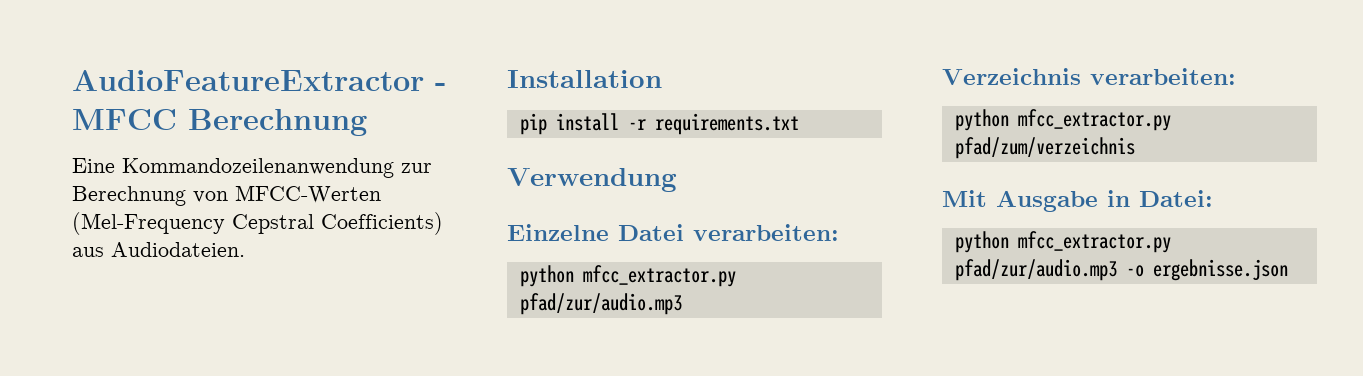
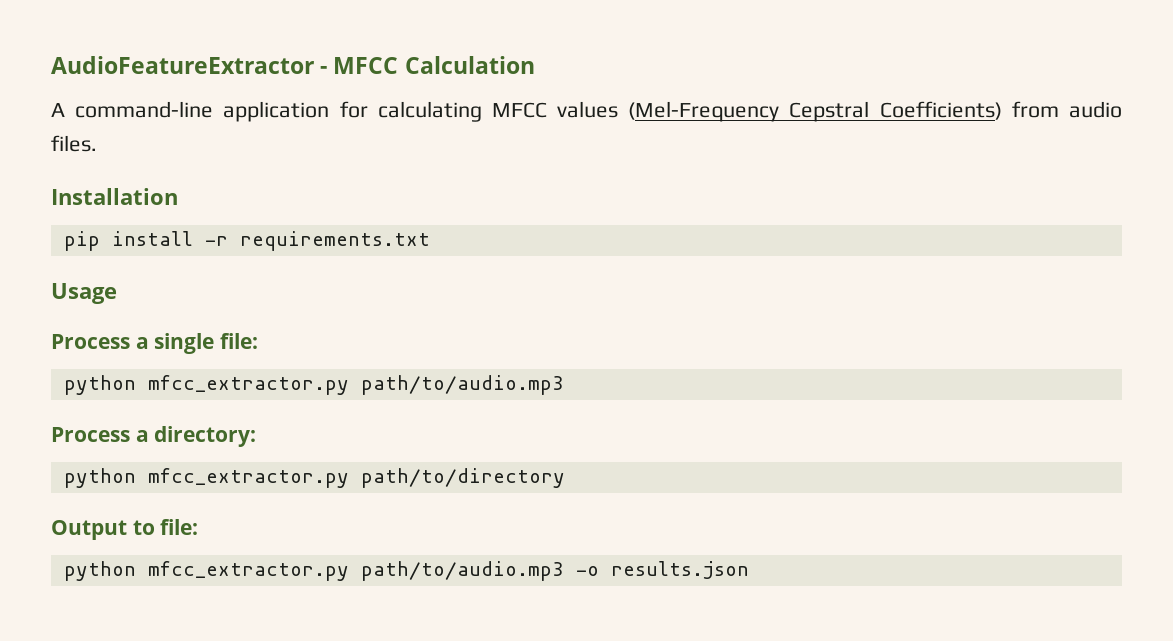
[188,109,367,136] [72,158,432,178] [72,185,381,206] [72,212,443,235] [72,242,245,257] Berechnung // Eine Kommandozeilenanwendung zur Berechnung von MFCC-Werten (Mel-Frequency Cepstral Coefficients) aus Audiodateien. -> [404,56,535,74] [51,101,1122,122] [51,135,97,152] Calculation // A command-line application for calculating MFCC values (Mel-Frequency Cepstral Coefficients) from audio files.
[507,168,677,192] [507,224,839,241] [519,265,736,287] [519,293,682,315] [942,68,1236,85] [954,109,1171,131] [954,137,1135,159] [942,190,1213,212] [954,231,1171,253] [954,259,1288,281] Verwendung // Einzelne Datei verarbeiten: // python mfcc_extractor.py pfad/zur/audio.mp3 // Verzeichnis verarbeiten: // python mfcc_extractor.py pfad/zum/verzeichnis // Mit Ausgabe in Datei: // python mfcc_extractor.py pfad/zur/audio.mp3 -o ergebnisse.json -> [51,283,117,304] [51,333,258,354] [63,375,564,395] [51,426,257,447] [63,468,565,488] [51,519,199,540] [63,561,749,581] Usage // Process a single file: // python mfcc_extractor.py path/to/audio.mp3 // Process a directory: // python mfcc_extractor.py path/to/directory // Output to file: // python mfcc_extractor.py path/to/audio.mp3 -o results.json

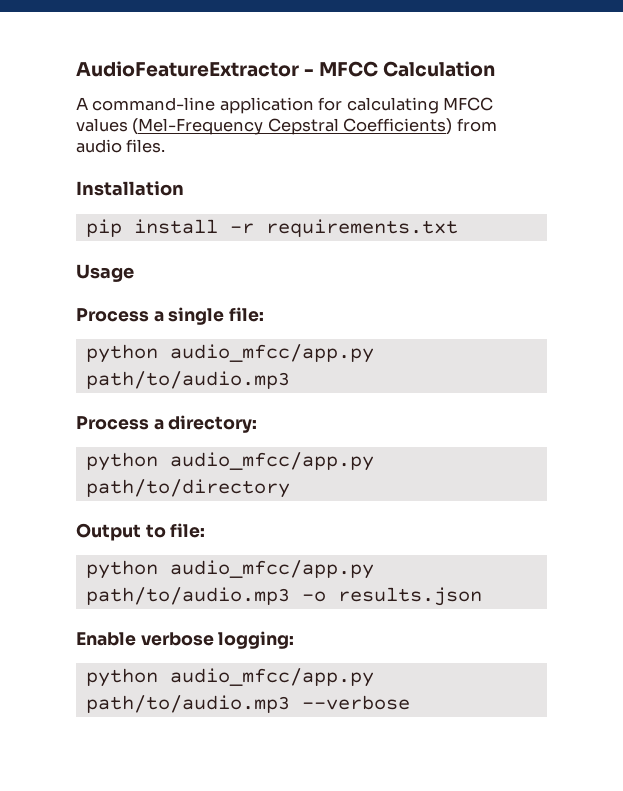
[147,375,349,395] mfcc_extractor.py -> [169,344,374,363] audio_mfcc/app.py
[147,468,349,488] mfcc_extractor.py -> [169,452,374,471] audio_mfcc/app.py
[147,561,349,581] mfcc_extractor.py -> [169,560,374,579] audio_mfcc/app.py
(749, 570) none -> [76,631,295,649] [85,668,374,687] [85,695,410,713] // Enable verbose logging: // python audio_mfcc/app.py path/to/audio.mp3 --verbose

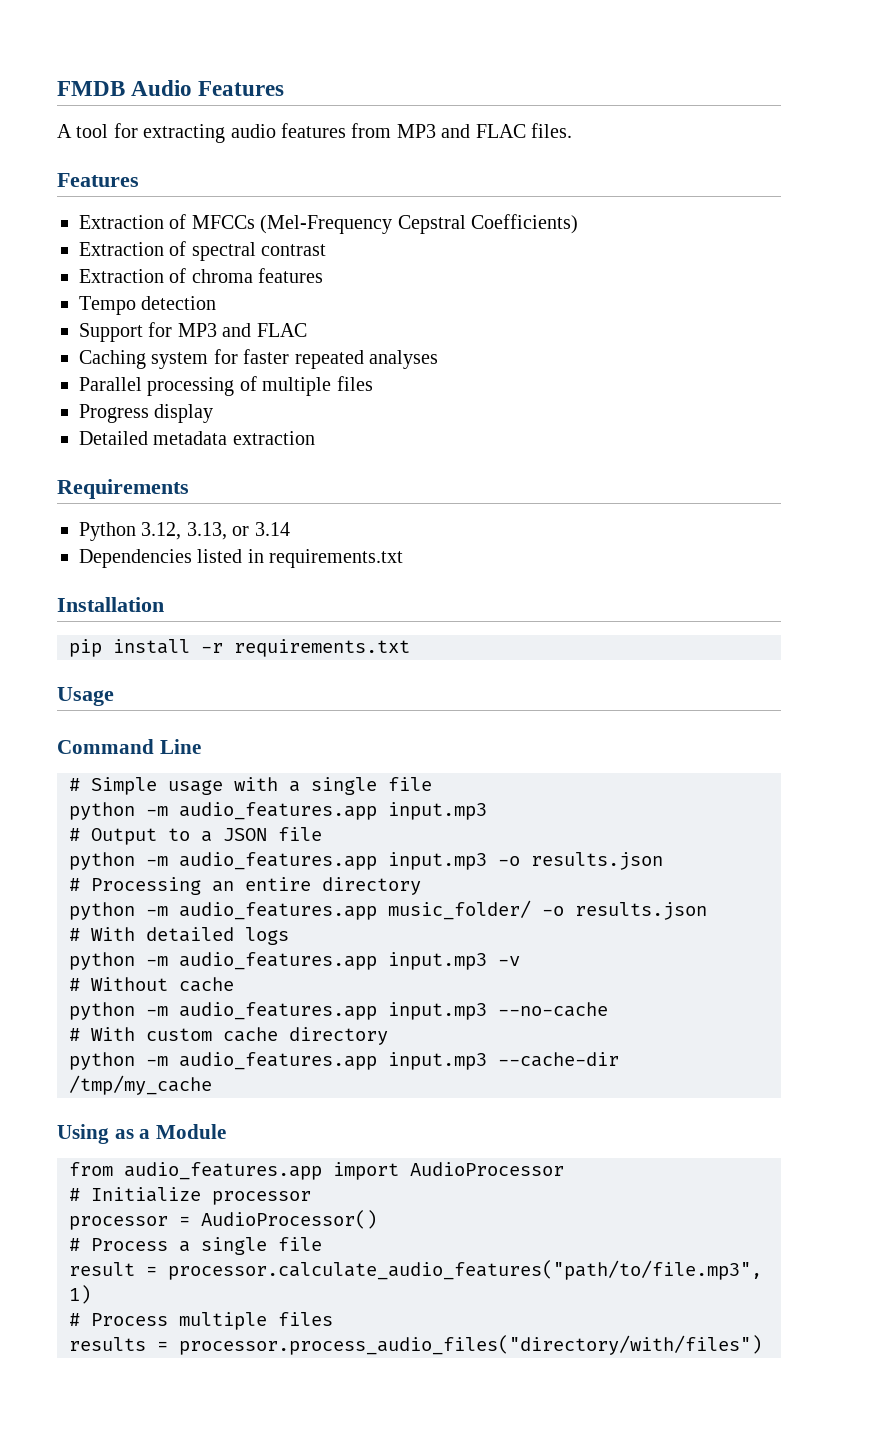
[76,61,496,77] [76,97,494,114] [76,118,497,135] [76,139,166,153] AudioFeatureExtractor - MFCC Calculation // A command-line application for calculating MFCC values (Mel-Frequency Cepstral Coefficients) from audio files. -> [57,80,285,96] [57,123,572,143] [57,173,139,187] [79,214,578,234] [79,241,327,261] [79,268,324,283] [79,296,217,315] [79,322,307,342] [79,349,438,369] [79,376,373,396] [79,404,214,423] [79,431,315,445] [57,479,189,499] [79,522,290,541] [79,549,404,568] FMDB Audio Features // A tool for extracting audio features from MP3 and FLAC files. // Features // Extraction of MFCCs (Mel-Frequency Cepstral Coefficients) // Extraction of spectral contrast // Extraction of chroma features // Tempo detection // Support for MP3 and FLAC // Caching system for faster repeated analyses // Parallel processing of multiple files // Progress display // Detailed metadata extraction // Requirements // Python 3.12, 3.13, or 3.14 // Dependencies listed in requirements.txt
[76,307,265,325] [85,344,374,363] [85,371,290,389] [76,415,258,433] [85,452,374,471] [85,479,290,498] [76,523,206,541] [85,560,374,579] [85,587,482,606] [76,631,295,649] [85,668,374,687] [85,695,410,713] Process a single file: // python audio_mfcc/app.py path/to/audio.mp3 // Process a directory: // python audio_mfcc/app.py path/to/directory // Output to file: // python audio_mfcc/app.py path/to/audio.mp3 -o results.json // Enable verbose logging: // python audio_mfcc/app.py path/to/audio.mp3 --verbose -> [57,739,201,754] [69,777,432,795] [69,802,487,820] [69,827,322,845] [69,852,663,870] [69,877,421,895] [69,900,707,920] [69,927,289,945] [69,952,520,970] [69,977,234,992] [69,1002,608,1020] [69,1027,388,1045] [69,1052,619,1070] [69,1075,212,1095] [57,1124,227,1144] [69,1162,564,1180] [69,1187,311,1205] [69,1210,377,1230] [69,1237,322,1255] [69,1260,762,1280] [69,1285,91,1304] [69,1312,333,1330] [69,1335,762,1355] Command Line // # Simple usage with a single file // python -m audio_features.app input.mp3 // # Output to a JSON file // python -m audio_features.app input.mp3 -o results.json // # Processing an entire directory // python -m audio_features.app music_folder/ -o results.json // # With detailed logs // python -m audio_features.app input.mp3 -v // # Without cache // python -m audio_features.app input.mp3 --no-cache // # With custom cache directory // python -m audio_features.app input.mp3 --cache-dir /tmp/my_cache // Using as a Module // from audio_features.app import AudioProcessor // # Initialize processor // processor = AudioProcessor() // # Process a single file // result = processor.calculate_audio_features("path/to/file.mp3", 1) // # Process multiple files // results = processor.process_audio_files("directory/with/files")

